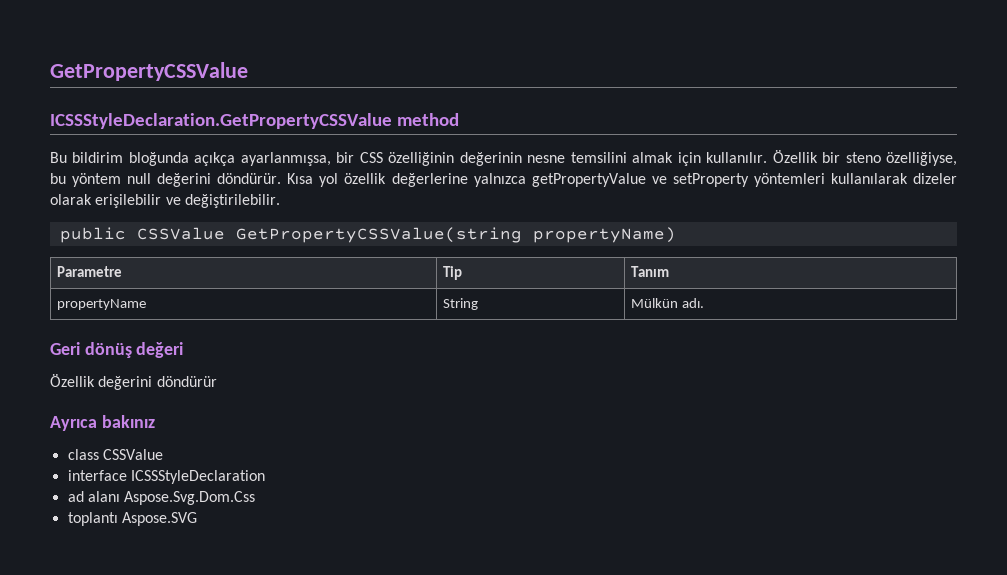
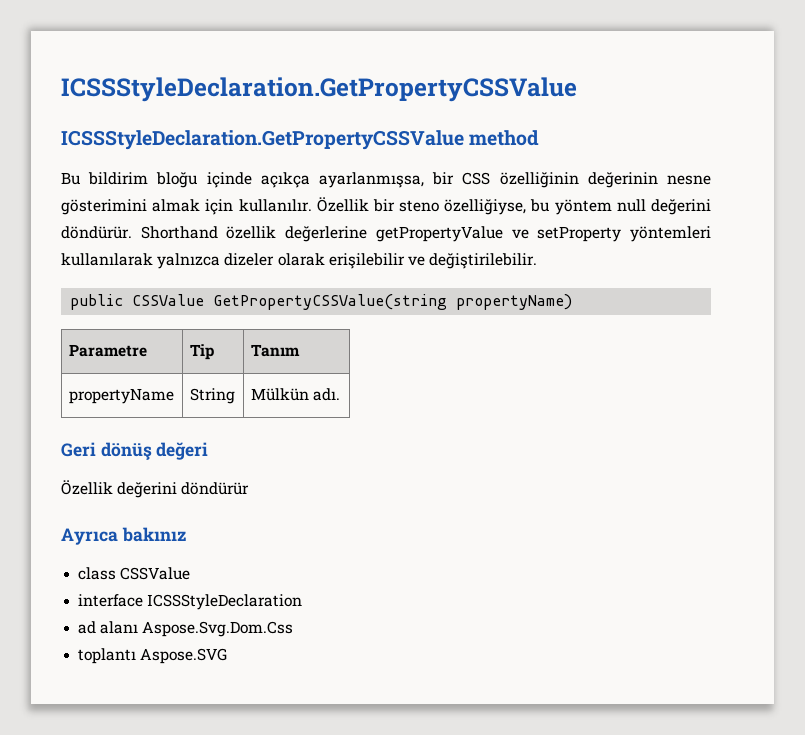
[50,62,248,81] GetPropertyCSSValue -> [61,77,577,102] ICSSStyleDeclaration.GetPropertyCSSValue
[128,152,189,166] bloğunda -> [156,172,252,188] bloğu içinde
[570,152,627,163] temsilini -> [61,199,147,215] gösterimini
[287,173,339,187] Kısa yol -> [140,226,218,239] Shorthand
[473,173,526,187] yalnızca -> (368, 234) none
(908, 178) none -> [157,253,221,269] yalnızca

